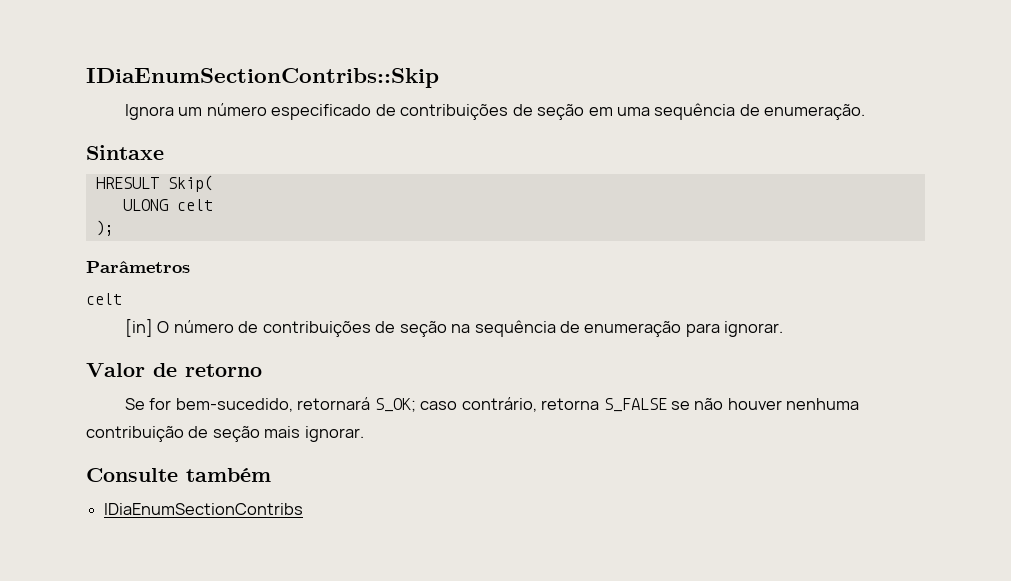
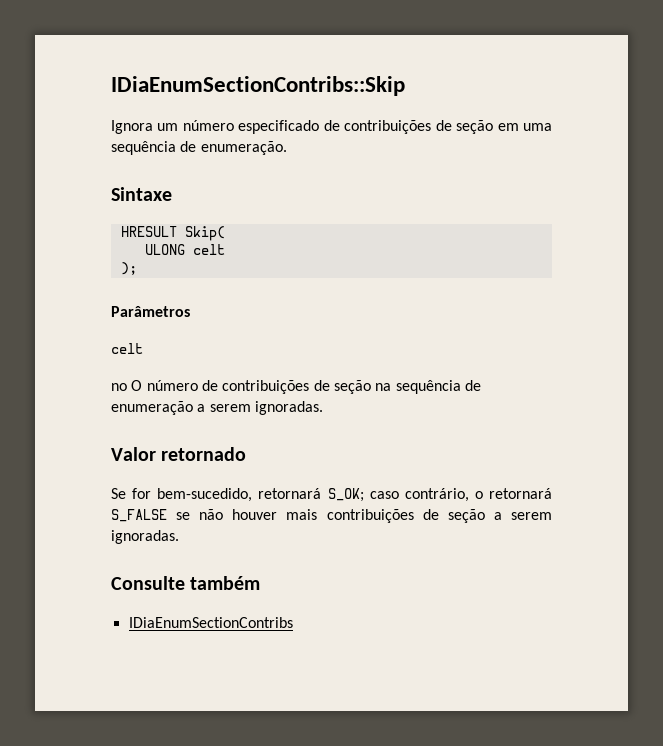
[124,319,153,337] [in] -> [111,383,127,391] no
[685,321,784,337] para ignorar. -> [197,401,323,415] a serem ignoradas.
[153,363,262,377] de retorno -> [161,447,247,461] retornado
[541,398,600,410] retorna -> [474,488,552,499] o retornará
[786,398,860,410] [86,426,364,442] nenhuma contribuição de seção mais ignorar. -> [286,509,552,523] [111,530,179,544] mais contribuições de seção a serem ignoradas.

